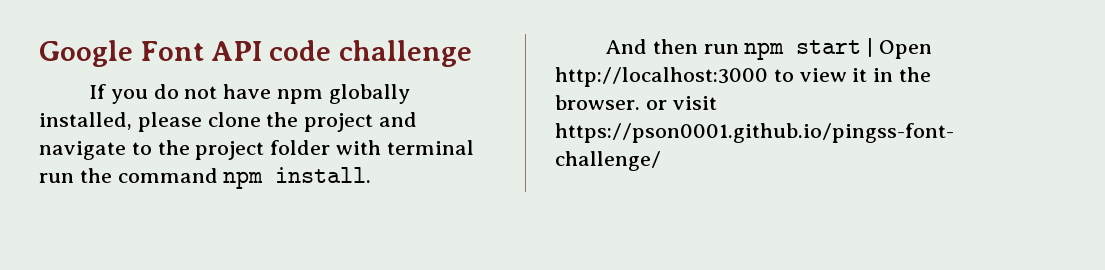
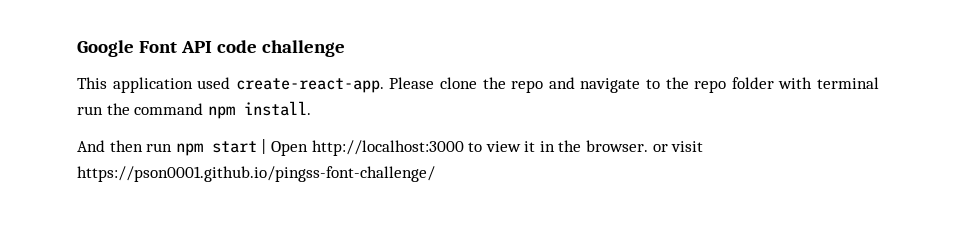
[88,84,410,104] [39,112,202,132] If you do not have npm globally installed, please -> [77,77,435,93] This application used create-react-app. Please
[304,113,374,132] project -> [511,80,544,93] repo
[195,141,265,160] project -> [694,80,727,93] repo

